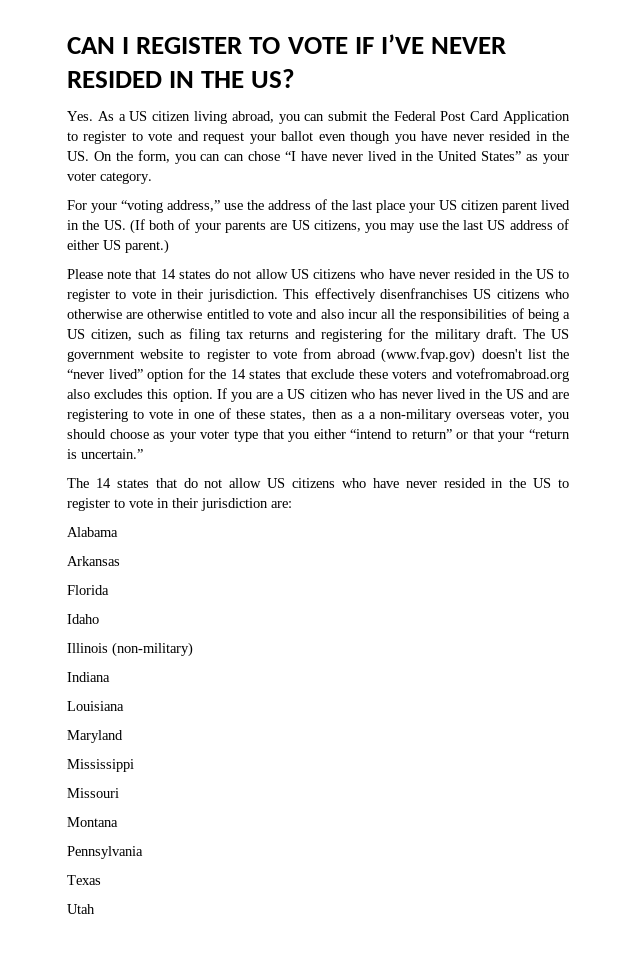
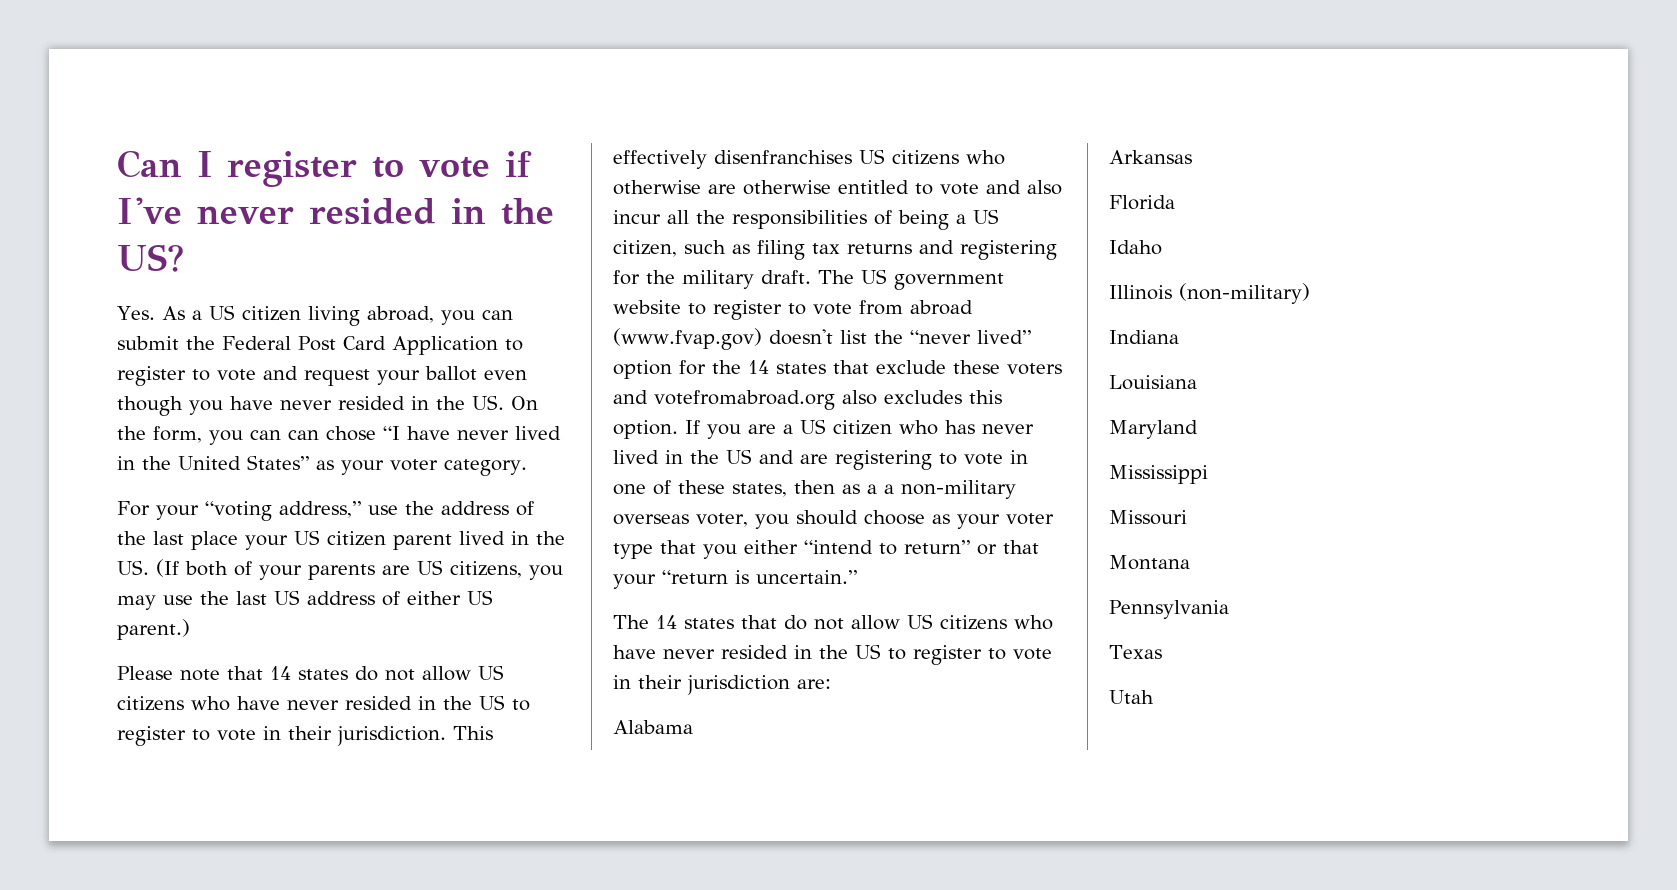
[67,34,507,54] [67,71,245,88] CAN I REGISTER TO VOTE IF I’VE NEVER RESIDED IN THE -> [117,150,532,187] [117,197,554,225] Can I register to vote if I've never resided in the

